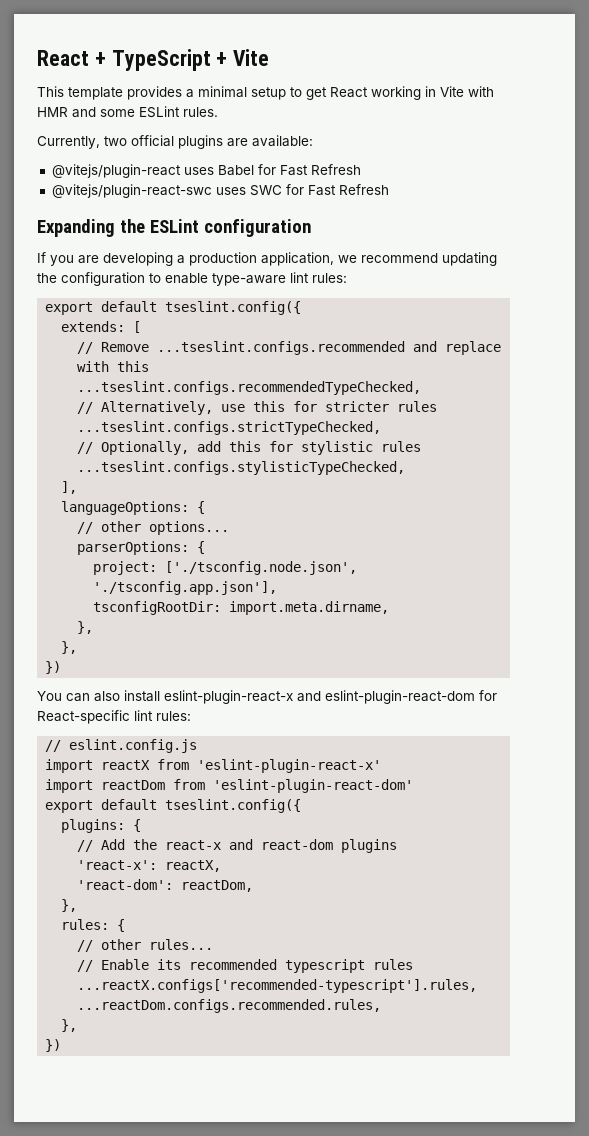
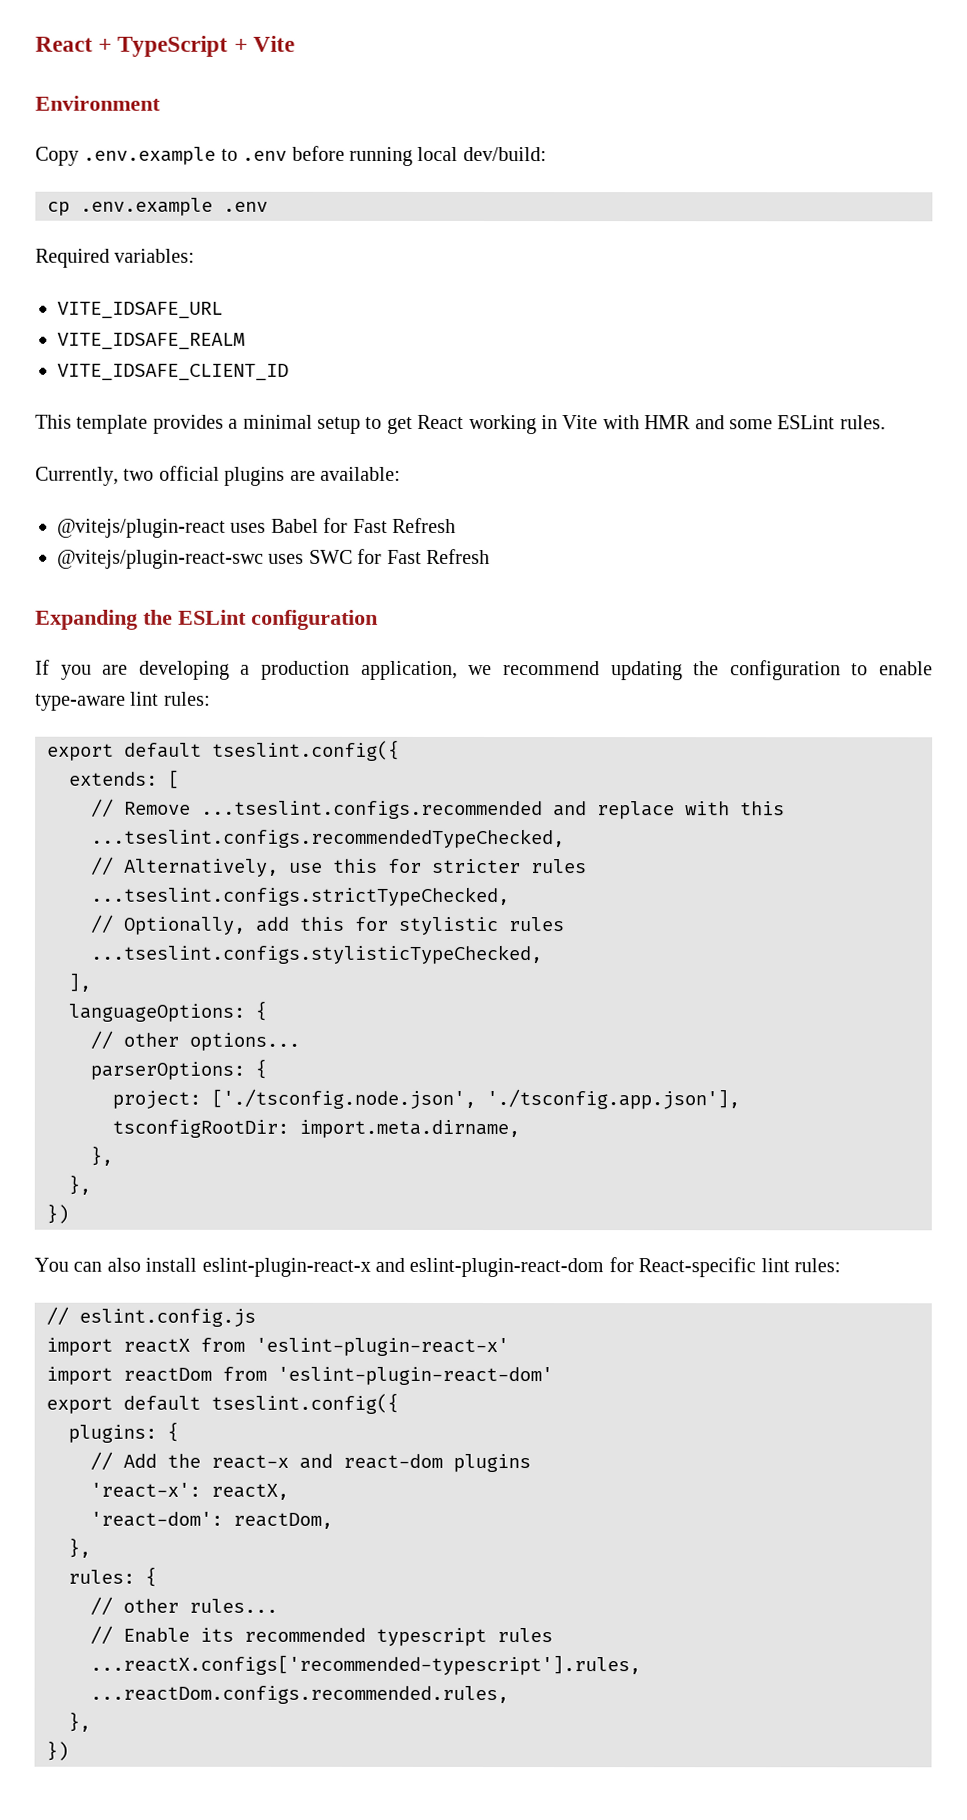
(270, 57) none -> [35,95,161,111] [35,145,547,166] [47,197,268,216] [35,248,196,268] [57,301,223,319] [57,332,245,350] [57,363,289,381] // Environment // Copy .env.example to .env before running local dev/build: // cp .env.example .env // Required variables: // VITE_IDSAFE_URL // VITE_IDSAFE_REALM // VITE_IDSAFE_CLIENT_ID

